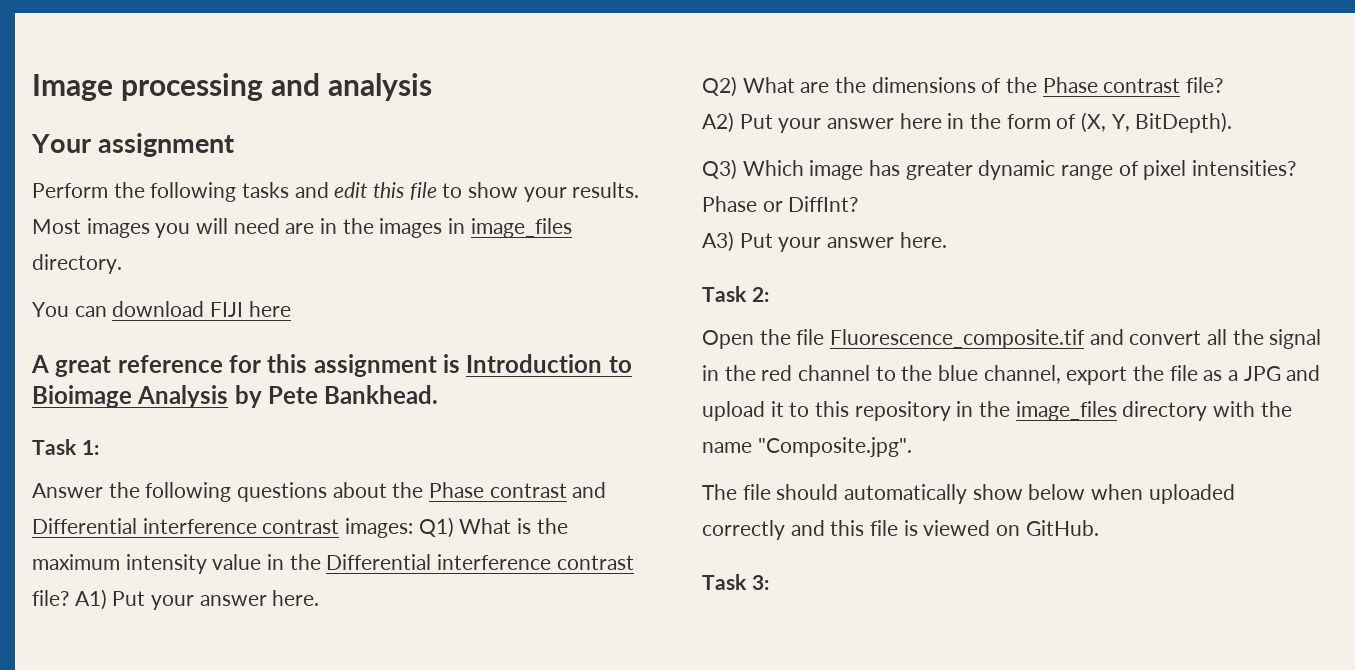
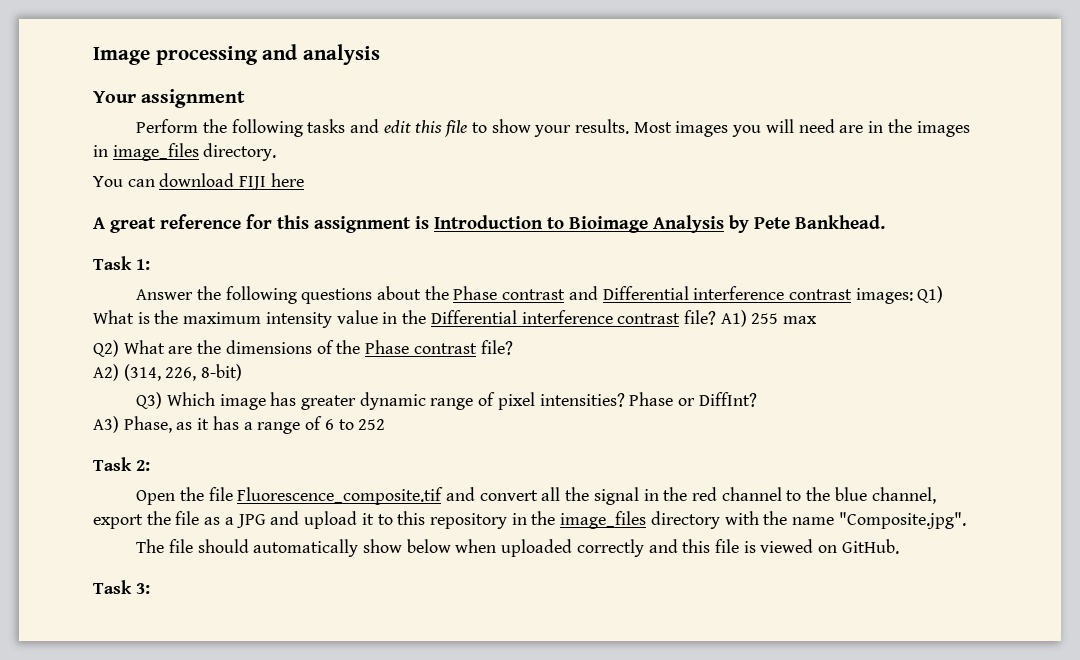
[112,590,320,610] Put your answer here. -> [751,313,818,324] 255 max
[739,112,1233,133] Put your answer here in the form of (X, Y, BitDepth). -> [123,364,243,381] (314, 226, 8-bit)
[739,232,947,252] Put your answer here. -> [123,416,386,434] Phase, as it has a range of 6 to 252

